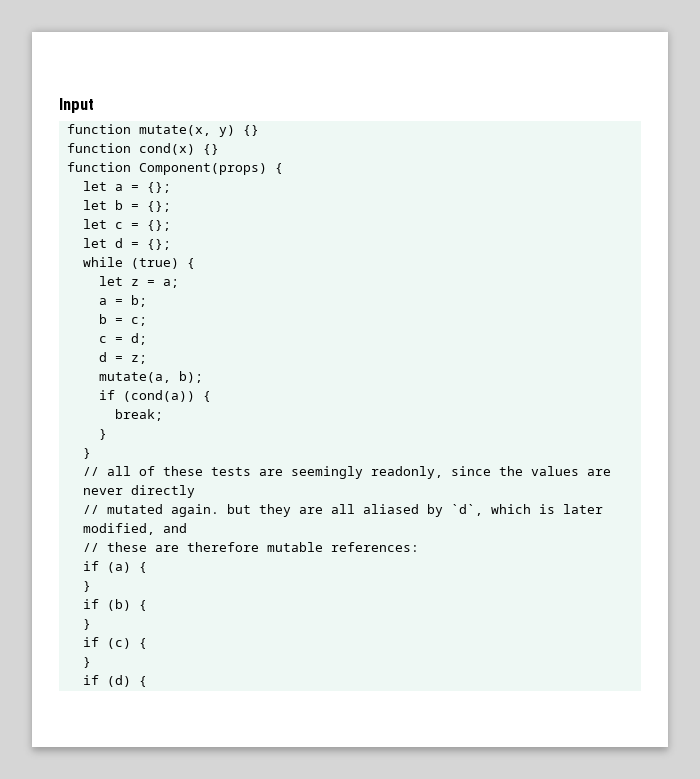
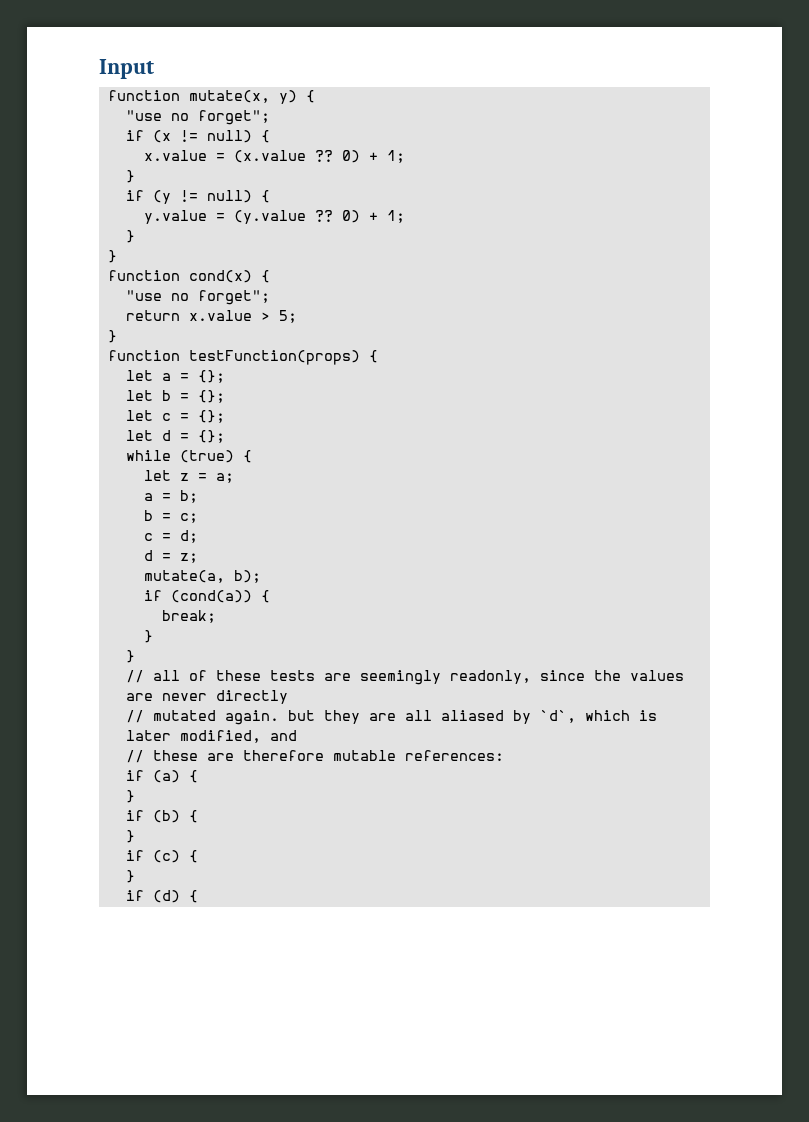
[243,125,260,136] [67,143,220,155] [67,162,268,175] {} // function cond(x) {} // function Component(props) -> [306,90,316,103] [126,110,271,125] [126,130,271,143] [144,150,406,163] [126,170,136,183] [126,190,271,204] [144,210,406,224] [126,230,136,243] [108,250,118,263] [108,270,271,283] [126,290,271,305] [126,310,298,323] [108,330,118,343] [108,350,361,365] { // "use no forget"; // if (x != null) { // x.value = (x.value ?? 0) + 1; // } // if (y != null) { // y.value = (y.value ?? 0) + 1; // } // } // function cond(x) { // "use no forget"; // return x.value > 5; // } // function testFunction(props)

